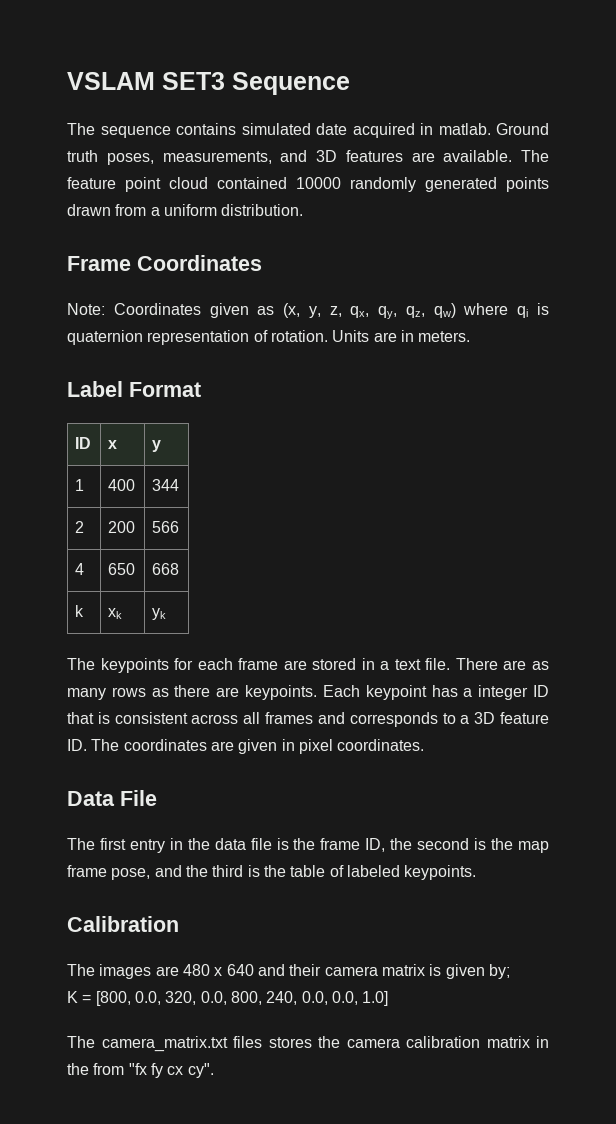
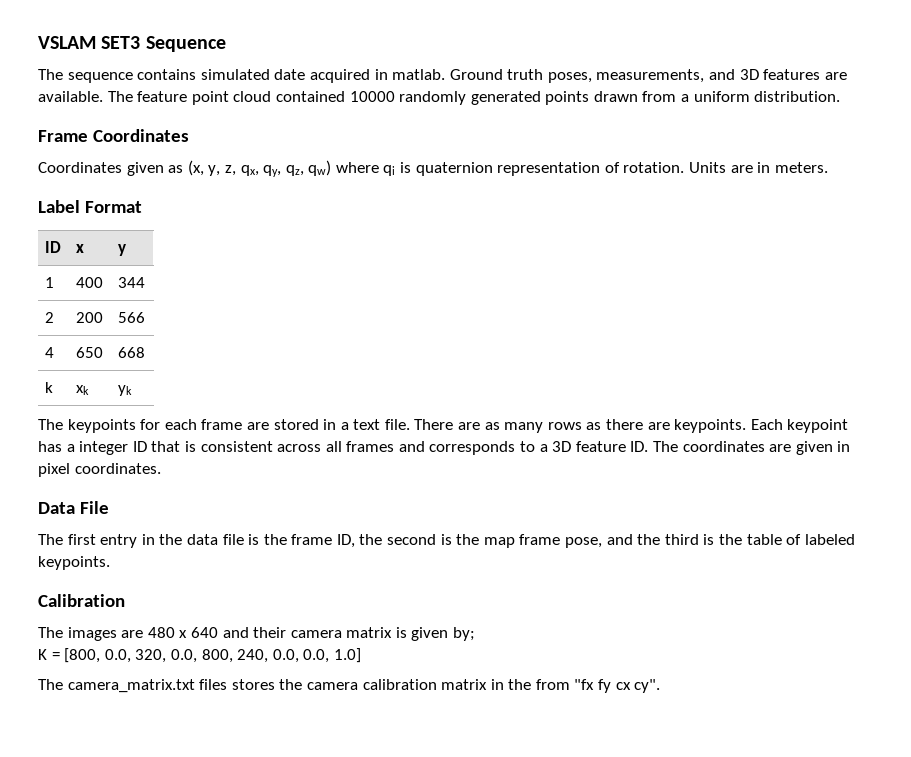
[67,303,105,315] Note: -> (189, 135) none

